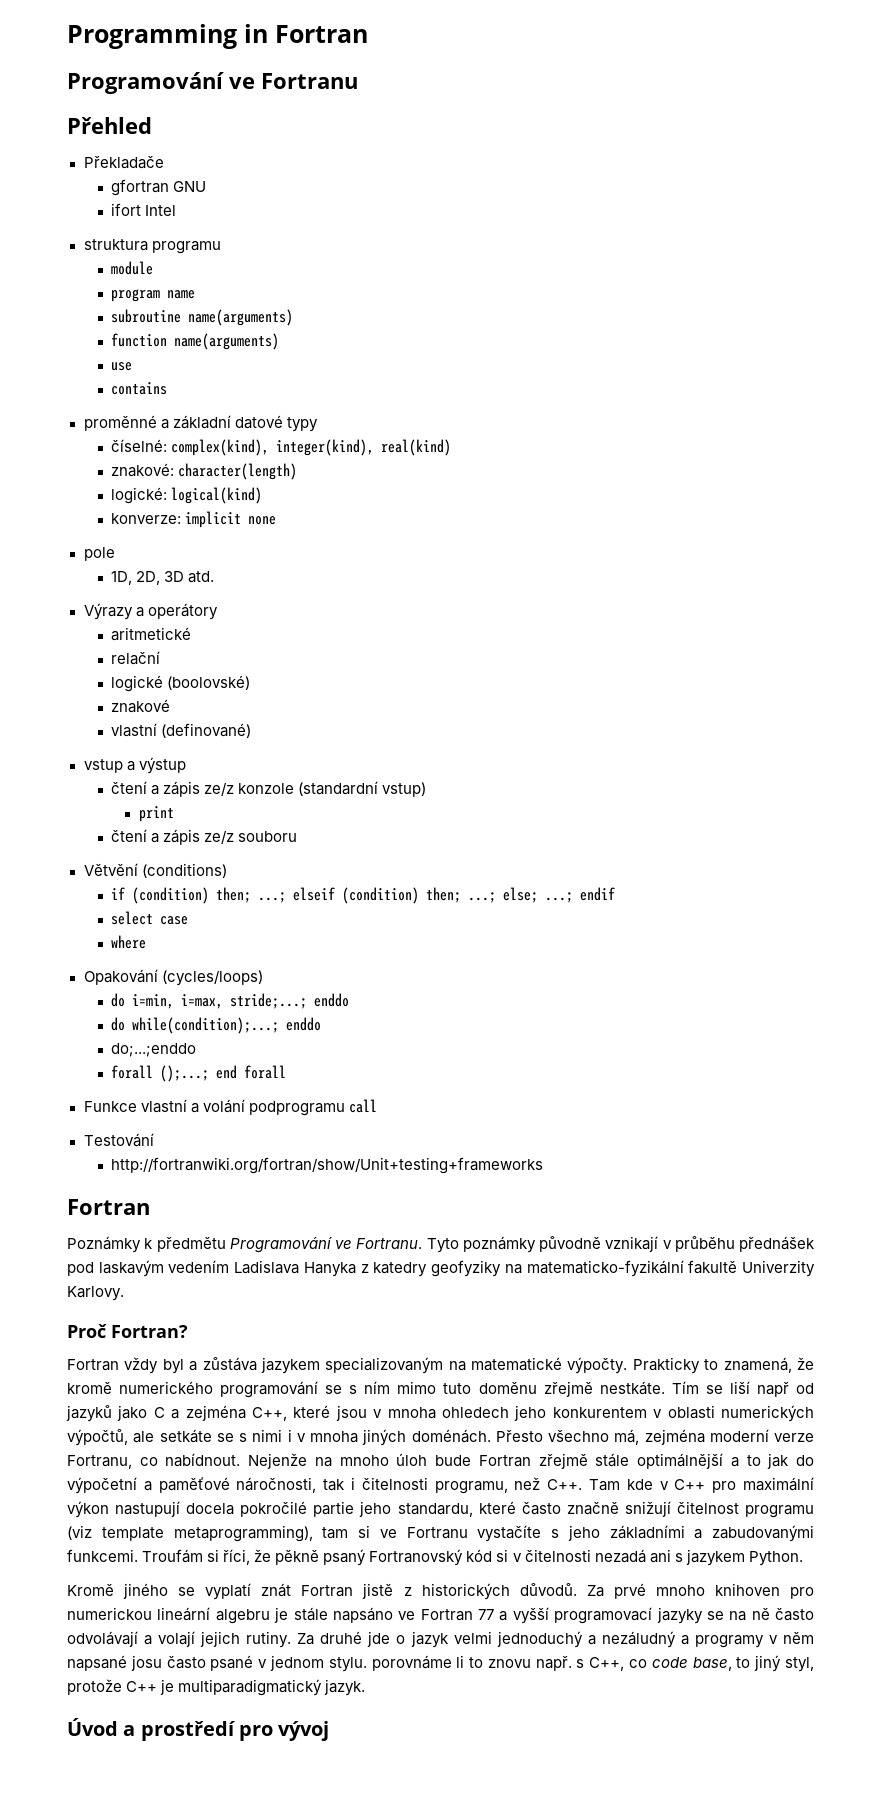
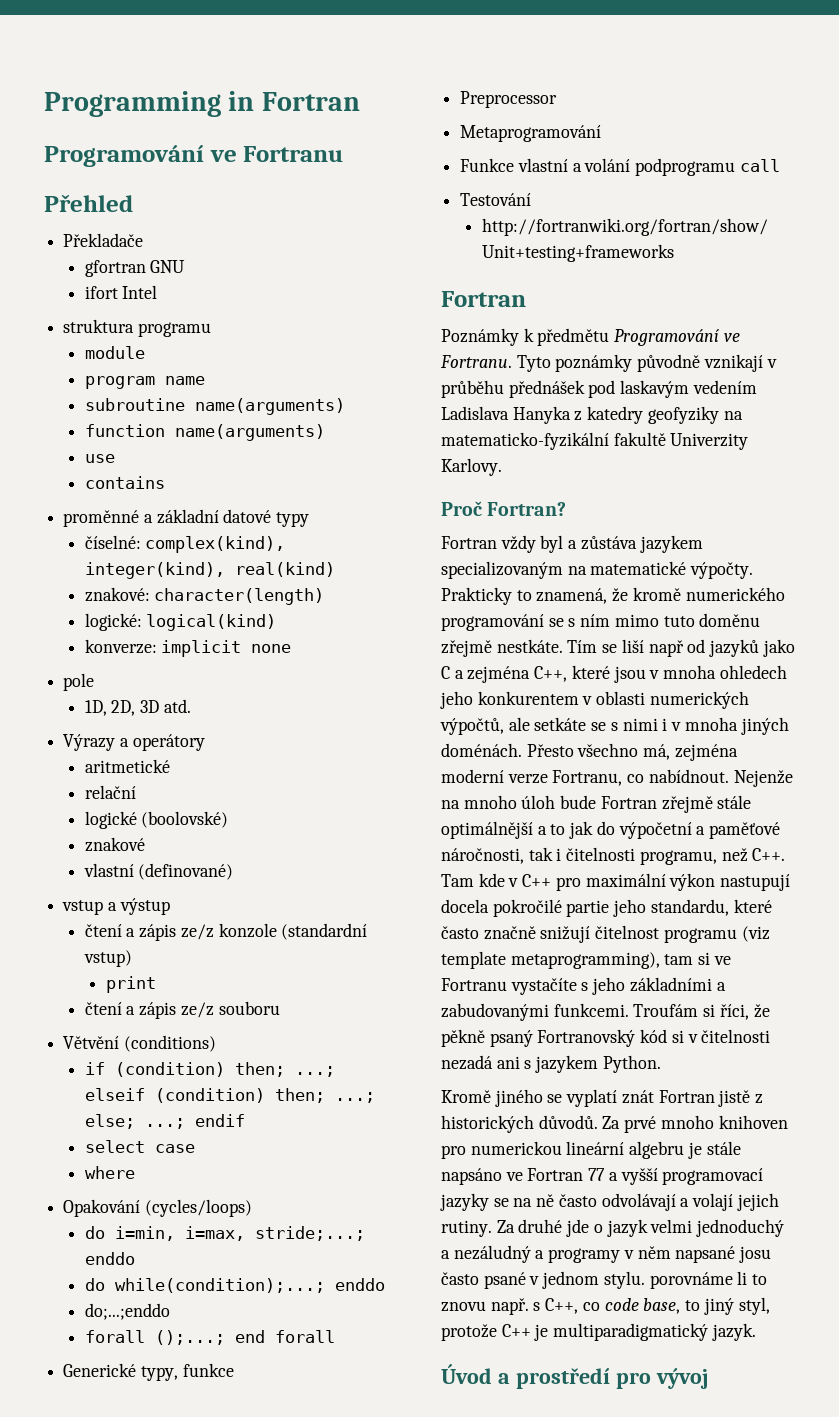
(287, 1072) none -> [63,1363,234,1381] [460,91,558,108] [460,125,602,142] // Generické typy, funkce // Preprocessor // Metaprogramování

